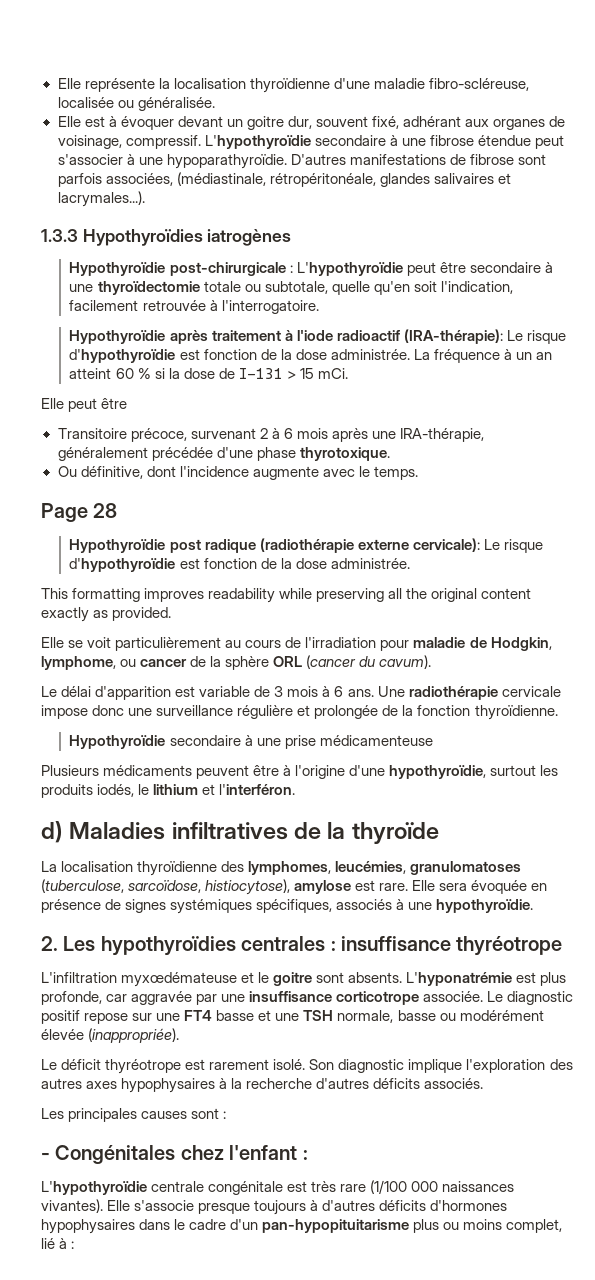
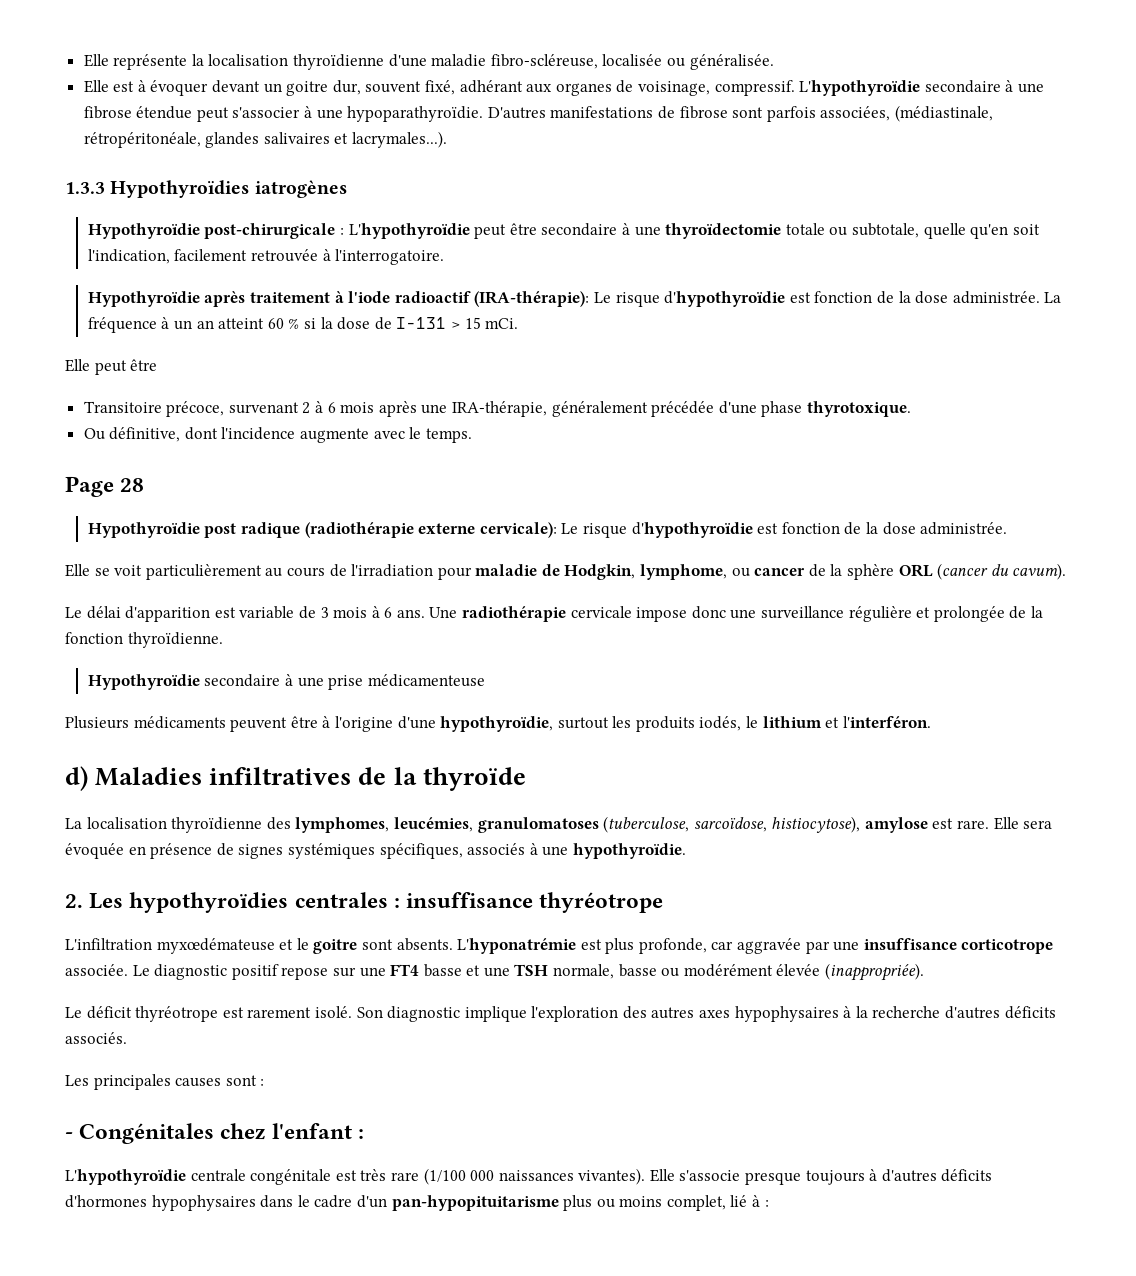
[41,588,532,603] [41,607,172,622] // This formatting improves readability while preserving all the original content exactly as provided. -> (1008, 528) none

